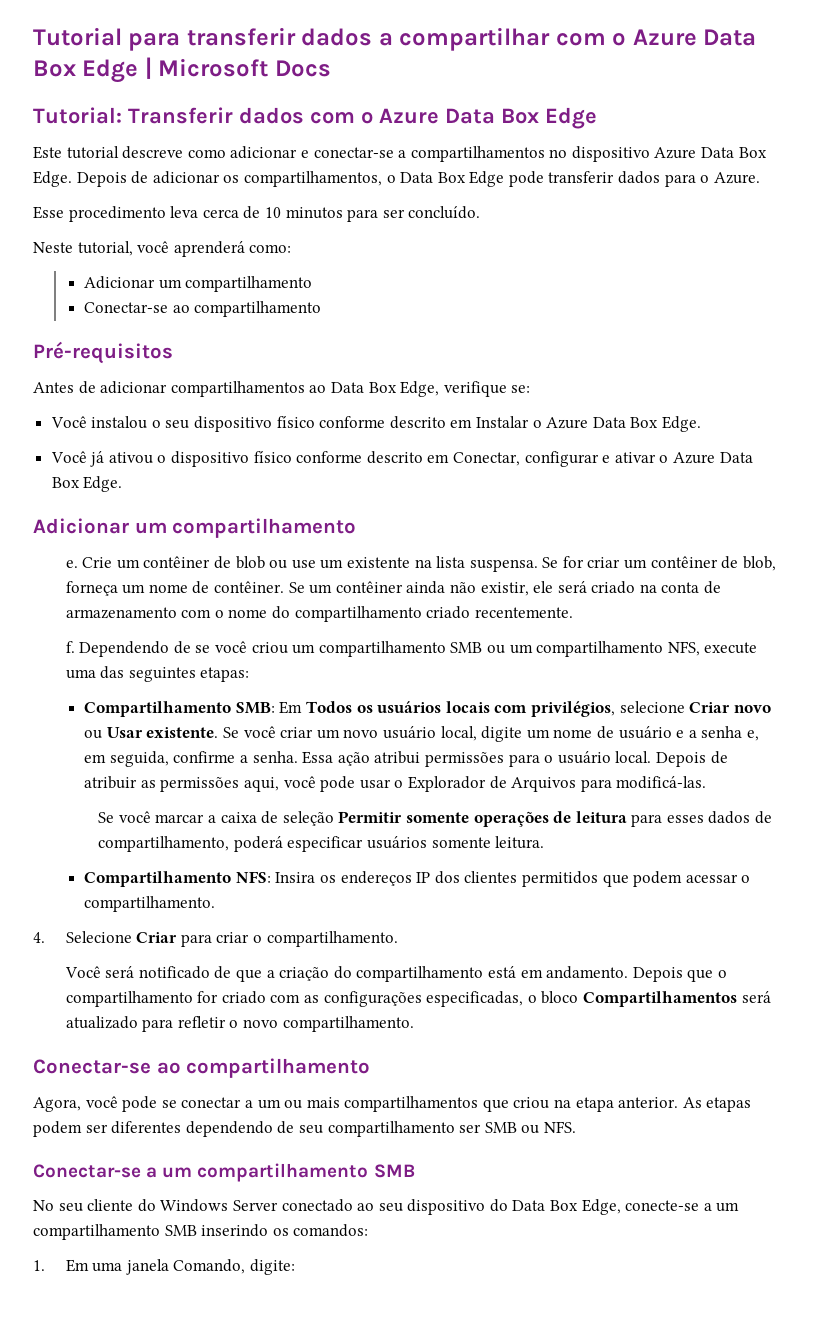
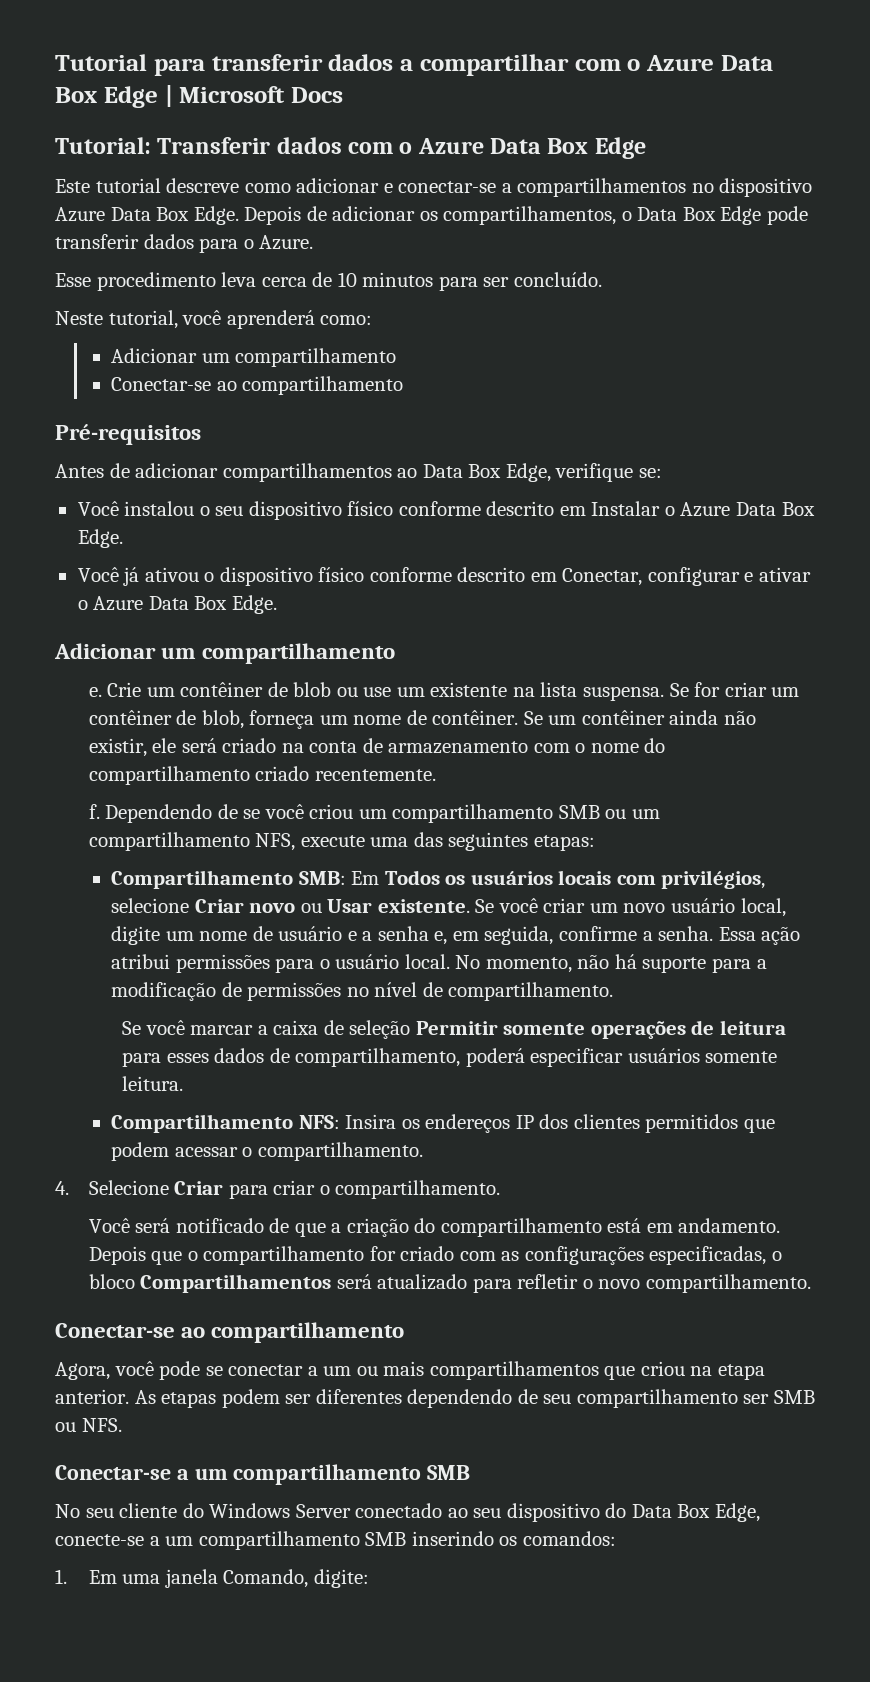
[655,751,728,767] [84,776,707,792] Depois de atribuir as permissões aqui, você pode usar o Explorador de Arquivos para modificá-las. -> [455,954,767,973] [111,982,614,1001] No momento, não há suporte para a modificação de permissões no nível de compartilhamento.

